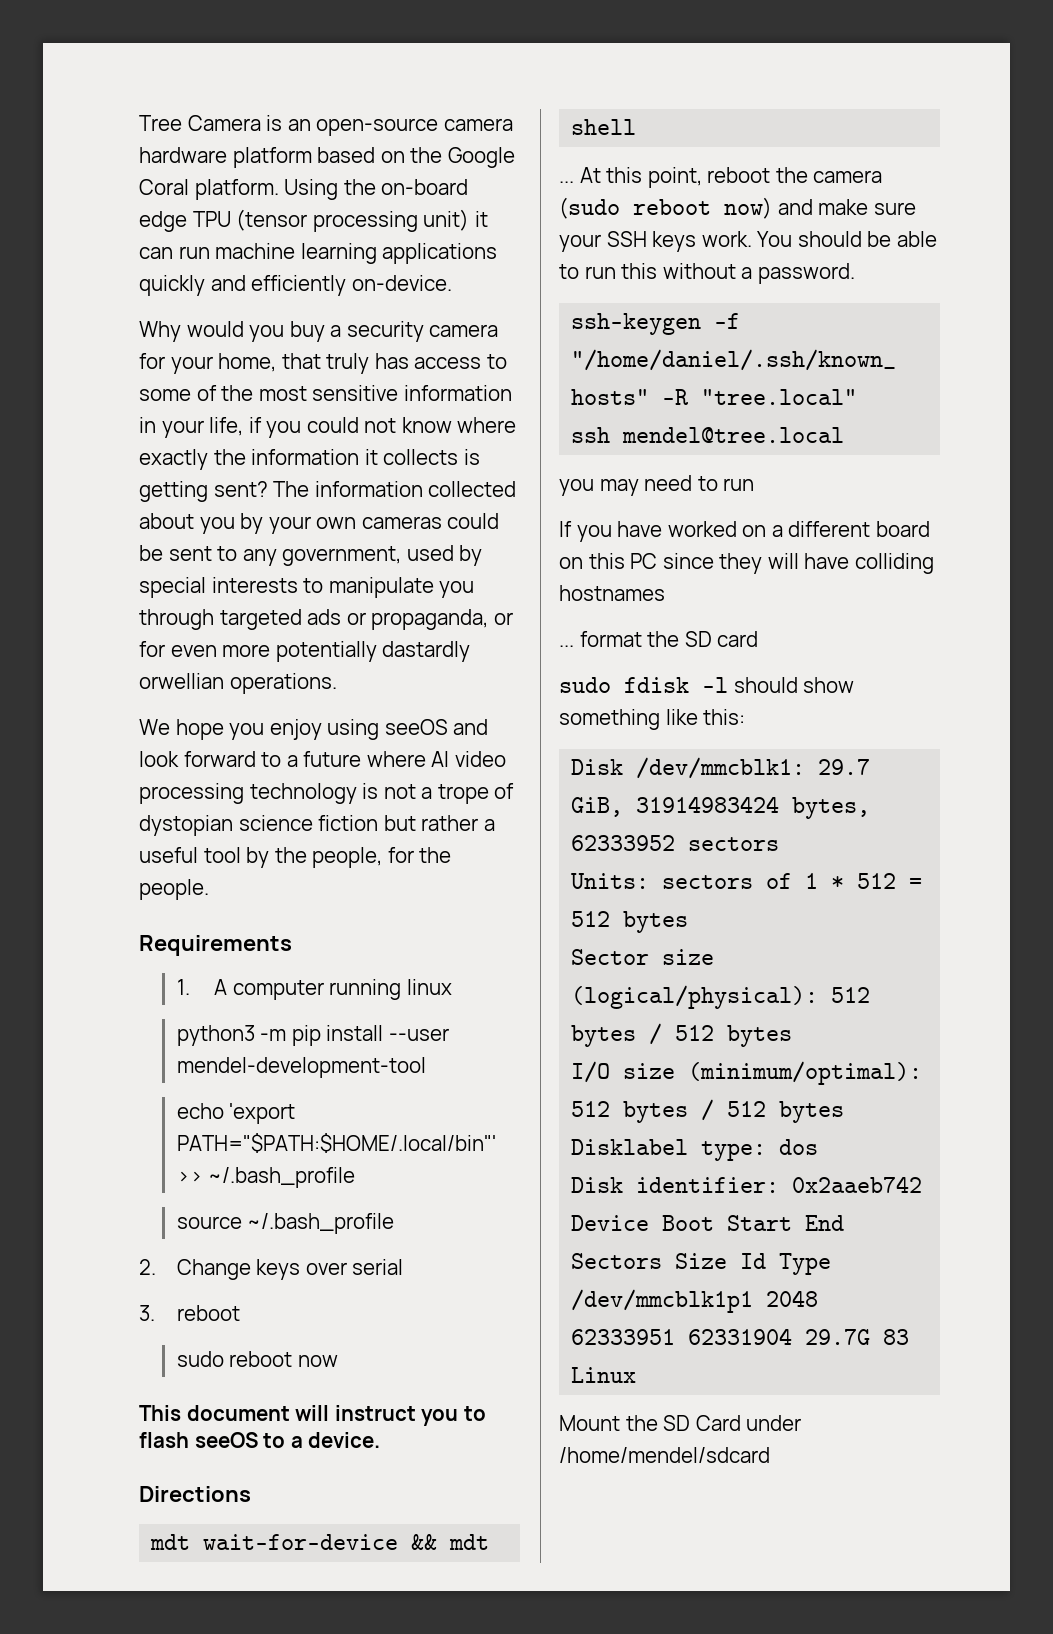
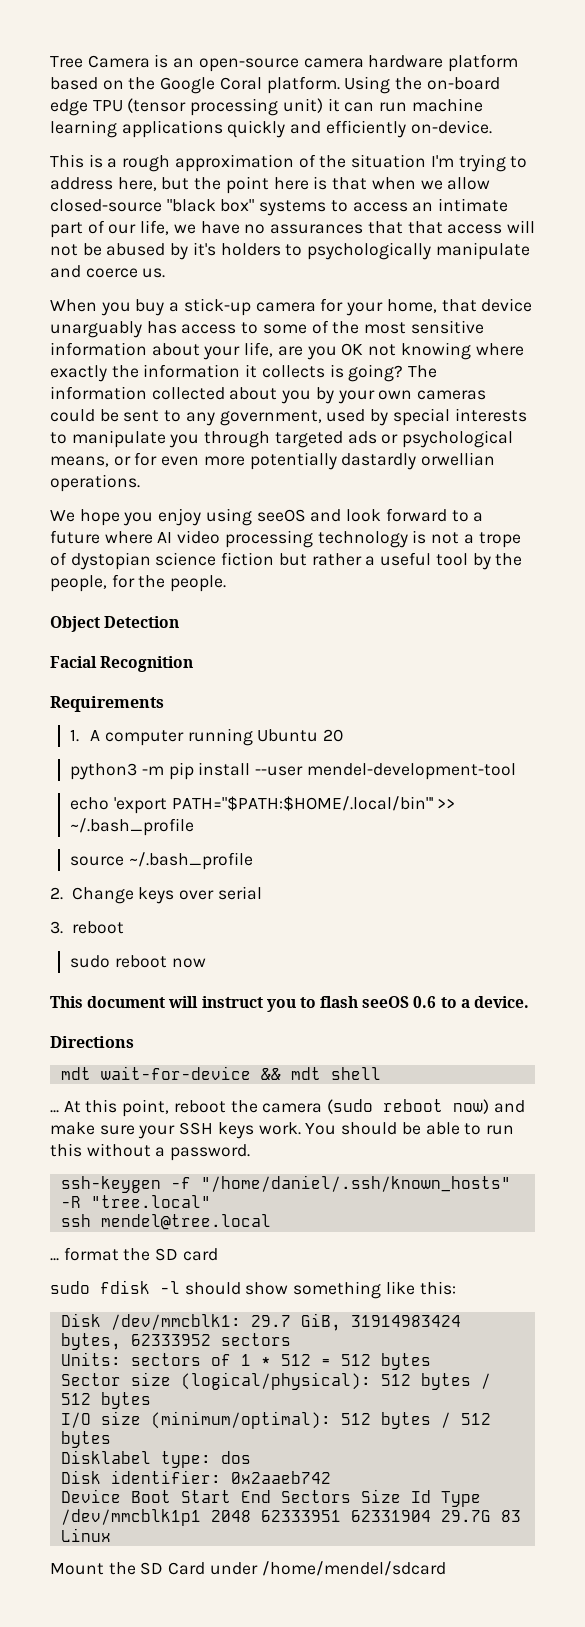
[139,321,244,342] Why would -> [50,154,528,172] [50,176,491,194] [50,198,509,216] [50,220,535,238] [50,242,530,260] [50,265,166,278] [50,299,97,312] This is a rough approximation of the situation I'm trying to address here, but the point here is that when we allow closed-source "black box" systems to access an intimate part of our life, we have no assurances that that access will not be abused by it's holders to psychologically manipulate and coerce us. // When
[346,321,424,342] security -> [183,298,251,316] stick-up
[326,353,370,374] truly -> [481,298,533,312] [50,321,142,338] device unarguably
[139,417,156,433] in -> [151,343,200,356] about
[248,417,452,438] if you could not know -> [277,342,471,360] are you OK not knowing
[139,481,268,502] getting sent? -> [348,364,404,382] going?
[371,609,489,630] propaganda, -> [402,430,514,448] [50,456,109,467] psychological means,
(209, 889) none -> [50,616,180,632] [50,656,194,672] // Object Detection // Facial Recognition
[406,979,452,995] linux -> [257,729,344,742] Ubuntu 20
(258, 1440) none -> [413,996,437,1008] 0.6
[559,475,755,496] [559,521,930,542] [559,553,934,574] [559,585,665,601] // you may need to run // If you have worked on a different board on this PC since they will have colliding hostnames -> (271, 1222) none

